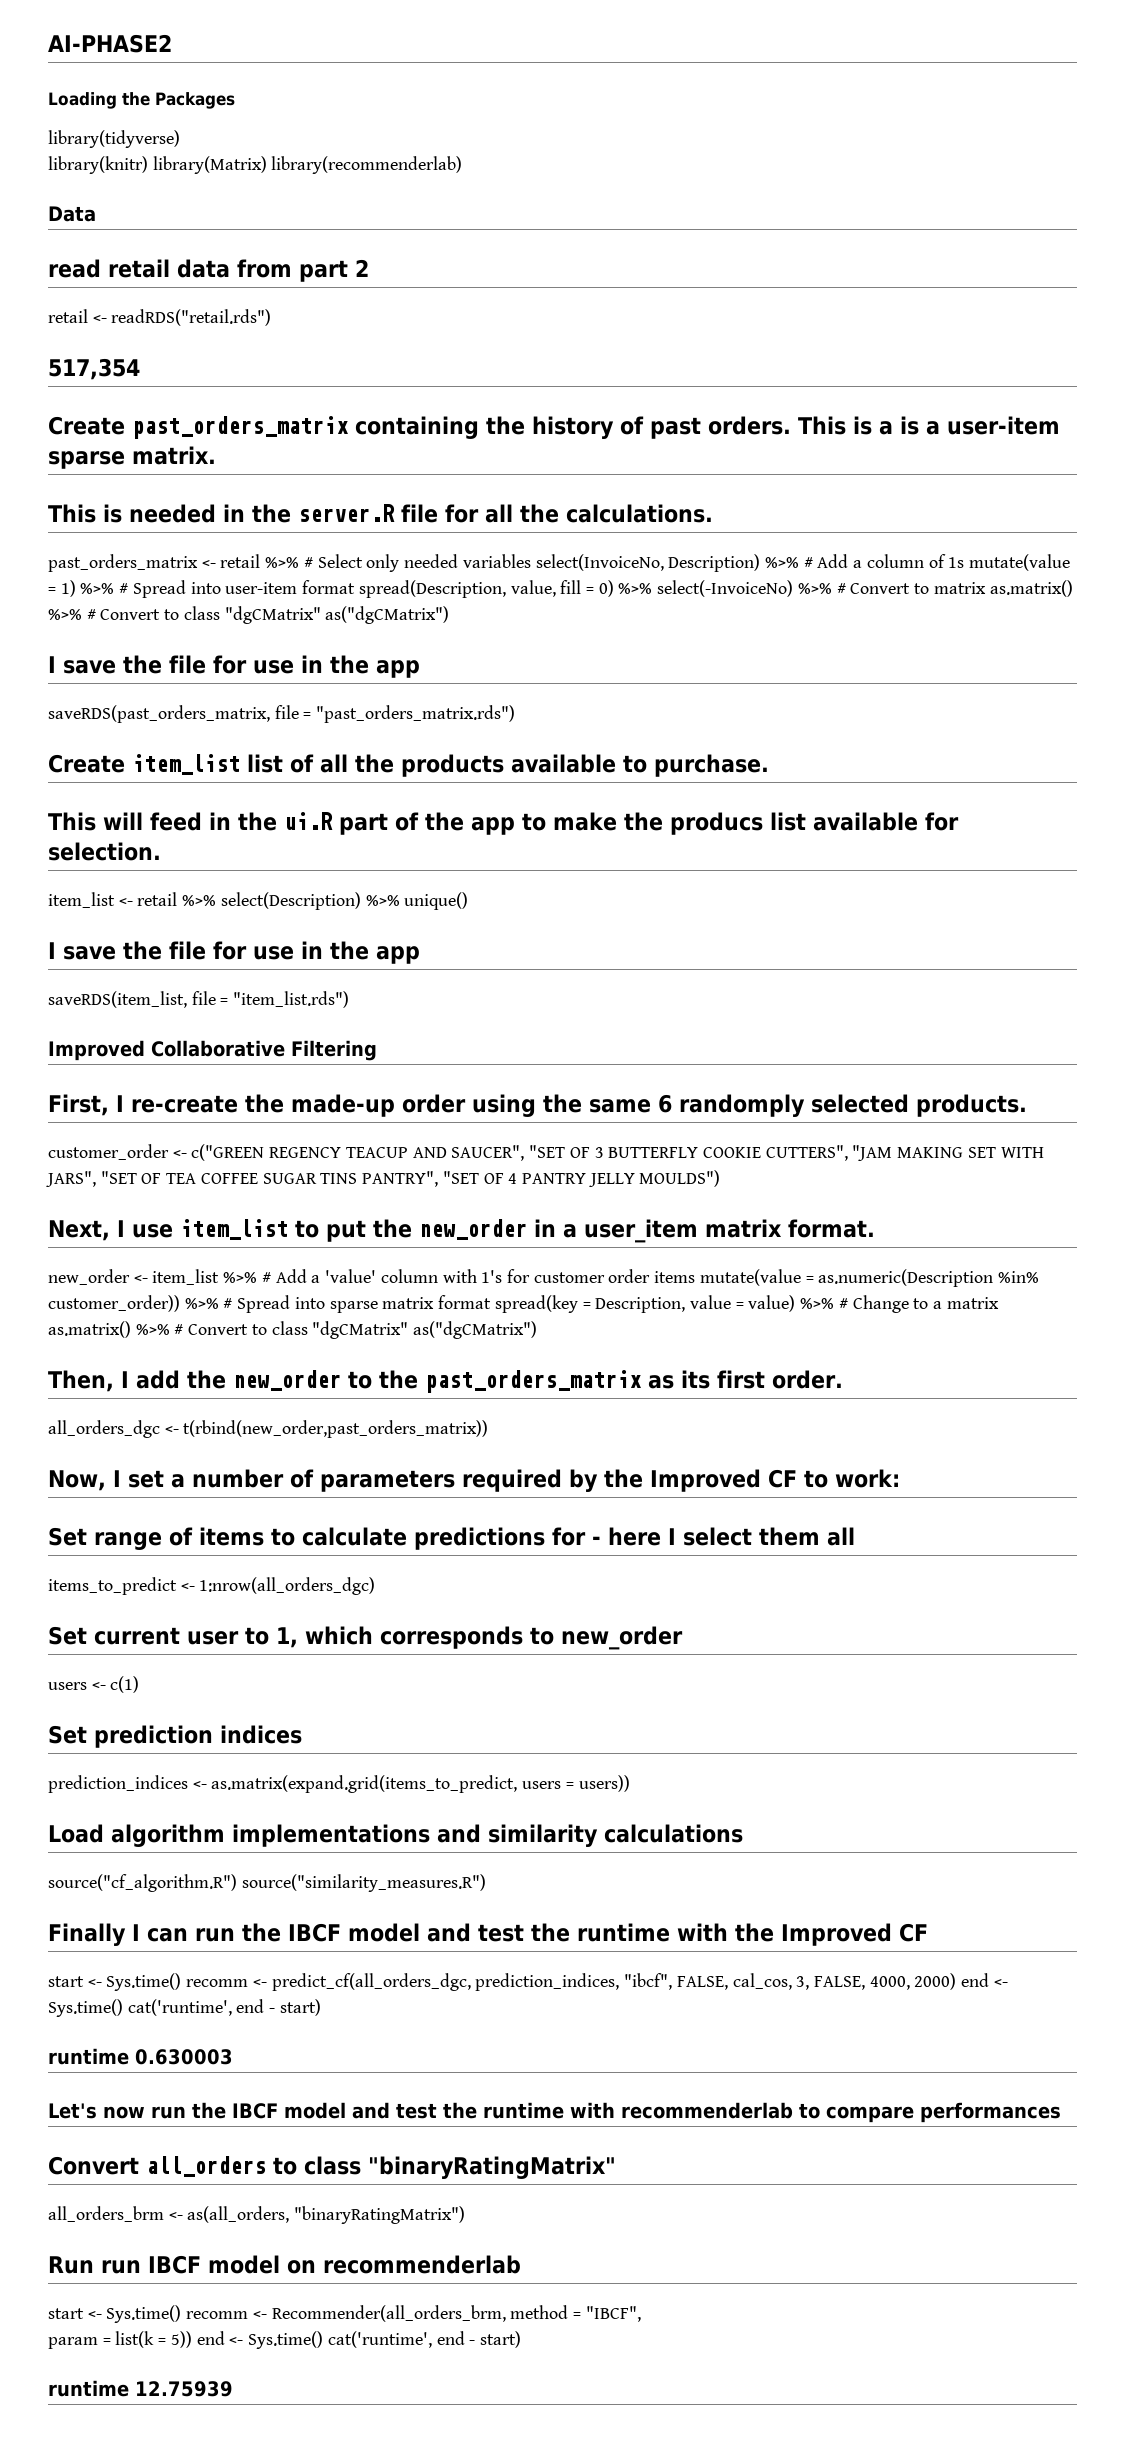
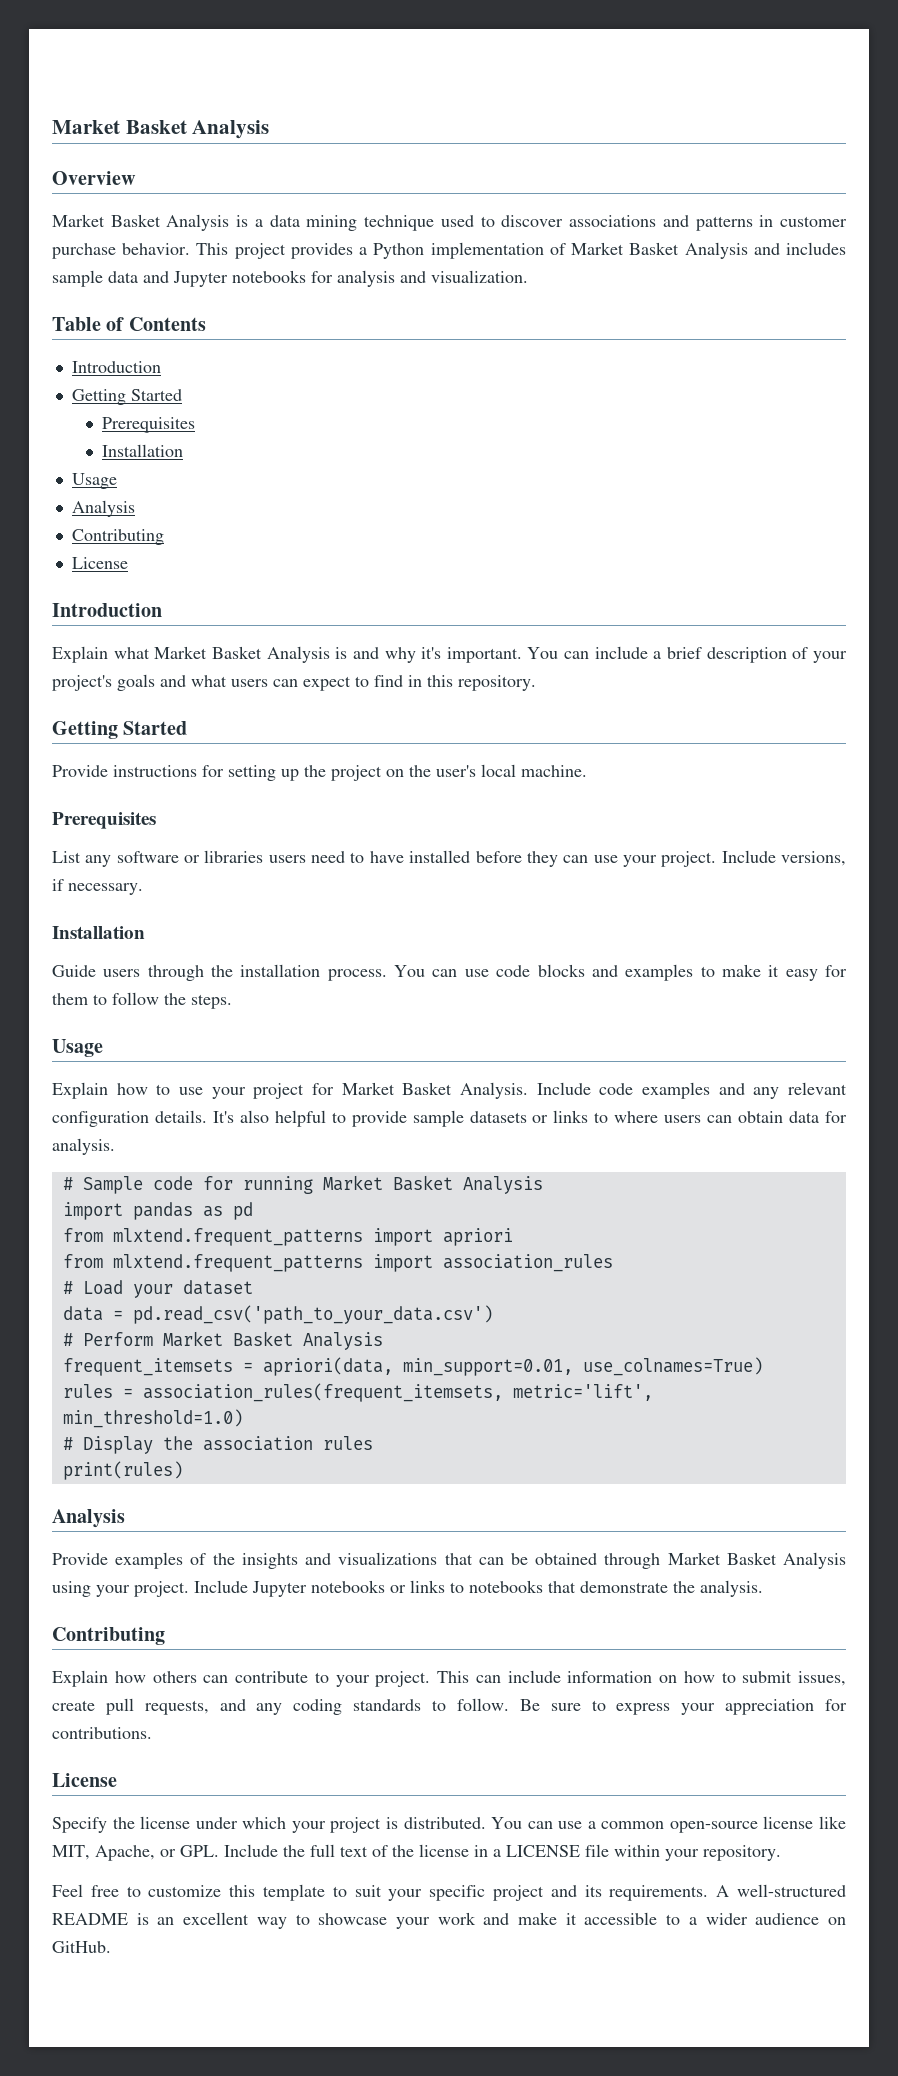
[48,34,172,53] [48,92,235,109] [48,130,180,148] [48,156,463,174] [48,206,96,222] [48,259,369,282] [48,309,272,326] [48,358,140,380] [48,416,1060,439] [48,446,216,469] [48,504,713,523] [48,554,1071,572] [48,580,1073,598] [48,606,450,624] [48,655,420,678] [48,705,516,723] [48,754,769,777] [48,812,959,835] [48,842,161,861] [48,892,469,910] [48,941,420,964] [48,991,350,1008] [48,1040,377,1061] [48,1094,1027,1117] [48,1144,1044,1161] [46,1170,721,1187] [48,1219,875,1243] [48,1269,1040,1287] [48,1295,999,1313] [48,1321,538,1339] [48,1370,843,1393] [48,1420,489,1438] [48,1469,900,1492] [48,1527,855,1550] [48,1577,376,1595] [48,1626,683,1650] [48,1676,140,1693] [48,1725,302,1748] [48,1775,630,1793] [48,1824,743,1847] [48,1874,486,1892] [48,1923,928,1946] [48,1973,1008,1991] [48,1999,321,2017] [48,2048,233,2065] [48,2102,1061,2123] [48,2156,616,2179] [48,2206,466,2224] [48,2255,521,2274] [48,2305,641,2323] [48,2331,521,2349] [48,2380,233,2397] AI-PHASE2 // Loading the Packages // library(tidyverse) // library(knitr) library(Matrix) library(recommenderlab) // Data // read retail data from part 2 // retail <- readRDS("retail.rds") // 517,354 // Create past_orders_matrix containing the history of past orders. This is a is a user-item sparse matrix. // This is needed in the server.R file for all the calculations. // past_orders_matrix <- retail %>% # Select only needed variables select(InvoiceNo, Description) %>% # Add a column of 1s mutate(value = 1) %>% # Spread into user-item format spread(Description, value, fill = 0) %>% select(-InvoiceNo) %>% # Convert to matrix as.matrix() %>% # Convert to class "dgCMatrix" as("dgCMatrix") // I save the file for use in the app // saveRDS(past_orders_matrix, file = "past_orders_matrix.rds") // Create item_list list of all the products available to purchase. // This will feed in the ui.R part of the app to make the producs list available for selection. // item_list <- retail %>% select(Description) %>% unique() // I save the file for use in the app // saveRDS(item_list, file = "item_list.rds") // Improved Collaborative Filtering // First, I re-create the made-up order using the same 6 randomply selected products. // customer_order <- c("GREEN REGENCY TEACUP AND SAUCER", "SET OF 3 BUTTERFLY COOKIE CUTTERS", "JAM MAKING SET WITH JARS", "SET OF TEA COFFEE SUGAR TINS PANTRY", "SET OF 4 PANTRY JELLY MOULDS") // Next, I use item_list to put the new_order in a user_item matrix format. // new_order <- item_list %>% # Add a 'value' column with 1's for customer order items mutate(value = as.numeric(Description %in% customer_order)) %>% # Spread into sparse matrix format spread(key = Description, value = value) %>% # Change to a matrix as.matrix() %>% # Convert to class "dgCMatrix" as("dgCMatrix") // Then, I add the new_order to the past_orders_matrix as its first order. // all_orders_dgc <- t(rbind(new_order,past_orders_matrix)) // Now, I set a number of parameters required by the Improved CF to work: // Set range of items to calculate predictions for - here I select them all // items_to_predict <- 1:nrow(all_orders_dgc) // Set current user to 1, which corresponds to new_order // users <- c(1) // Set prediction indices // prediction_indices <- as.matrix(expand.grid(items_to_predict, users = users)) // Load algorithm implementations and similarity calculations // source("cf_algorithm.R") source("similarity_measures.R") // Finally I can run the IBCF model and test the runtime with the Improved CF // start <- Sys.time() recomm <- predict_cf(all_orders_dgc, prediction_indices, "ibcf", FALSE, cal_cos, 3, FALSE, 4000, 2000) end <- Sys.time() cat('runtime', end - start) // runtime 0.630003 // Let's now run the IBCF model and test the runtime with recommenderlab to compare performances // Convert all_orders to class "binaryRatingMatrix" // all_orders_brm <- as(all_orders, "binaryRatingMatrix") // Run run IBCF model on recommenderlab // start <- Sys.time() recomm <- Recommender(all_orders_brm, method = "IBCF", // param = list(k = 5)) end <- Sys.time() cat('runtime', end - start) // runtime 12.75939 -> [52,120,270,139] [52,171,136,185] [52,214,848,231] [52,242,847,259] [52,270,528,287] [52,317,206,331] [71,361,161,373] [71,389,182,405] [101,417,195,433] [101,444,183,457] [71,473,117,489] [71,500,135,517] [71,529,164,545] [71,557,128,569] [52,603,162,617] [52,646,847,663] [52,674,536,691] [52,721,188,739] [52,764,587,781] [52,812,156,829] [52,850,847,867] [52,879,143,895] [52,926,145,939] [52,964,848,981] [52,992,232,1009] [52,1039,103,1057] [52,1082,847,1099] [52,1110,848,1127] [52,1138,115,1155] [62,1175,543,1194] [62,1202,253,1220] [62,1228,513,1246] [62,1254,613,1272] [62,1280,253,1298] [62,1305,493,1324] [62,1331,383,1350] [62,1357,763,1376] [62,1383,653,1402] [62,1409,243,1428] [62,1436,373,1454] [62,1461,183,1480] [52,1509,125,1528] [52,1552,846,1569] [52,1580,763,1597] [52,1627,165,1645] [52,1670,846,1687] [52,1698,848,1715] [52,1727,152,1739] [52,1773,117,1787] [52,1816,846,1833] [52,1844,781,1861] [52,1884,846,1901] [52,1912,847,1929] [52,1941,111,1953] Market Basket Analysis // Overview // Market Basket Analysis is a data mining technique used to discover associations and patterns in customer purchase behavior. This project provides a Python implementation of Market Basket Analysis and includes sample data and Jupyter notebooks for analysis and visualization. // Table of Contents // Introduction // Getting Started // Prerequisites // Installation // Usage // Analysis // Contributing // License // Introduction // Explain what Market Basket Analysis is and why it's important. You can include a brief description of your project's goals and what users can expect to find in this repository. // Getting Started // Provide instructions for setting up the project on the user's local machine. // Prerequisites // List any software or libraries users need to have installed before they can use your project. Include versions, if necessary. // Installation // Guide users through the installation process. You can use code blocks and examples to make it easy for them to follow the steps. // Usage // Explain how to use your project for Market Basket Analysis. Include code examples and any relevant configuration details. It's also helpful to provide sample datasets or links to where users can obtain data for analysis. // # Sample code for running Market Basket Analysis // import pandas as pd // from mlxtend.frequent_patterns import apriori // from mlxtend.frequent_patterns import association_rules // # Load your dataset // data = pd.read_csv('path_to_your_data.csv') // # Perform Market Basket Analysis // frequent_itemsets = apriori(data, min_support=0.01, use_colnames=True) // rules = association_rules(frequent_itemsets, metric='lift', min_threshold=1.0) // # Display the association rules // print(rules) // Analysis // Provide examples of the insights and visualizations that can be obtained through Market Basket Analysis using your project. Include Jupyter notebooks or links to notebooks that demonstrate the analysis. // Contributing // Explain how others can contribute to your project. This can include information on how to submit issues, create pull requests, and any coding standards to follow. Be sure to express your appreciation for contributions. // License // Specify the license under which your project is distributed. You can use a common open-source license like MIT, Apache, or GPL. Include the full text of the license in a LICENSE file within your repository. // Feel free to customize this template to suit your specific project and its requirements. A well-structured README is an excellent way to showcase your work and make it accessible to a wider audience on GitHub.

